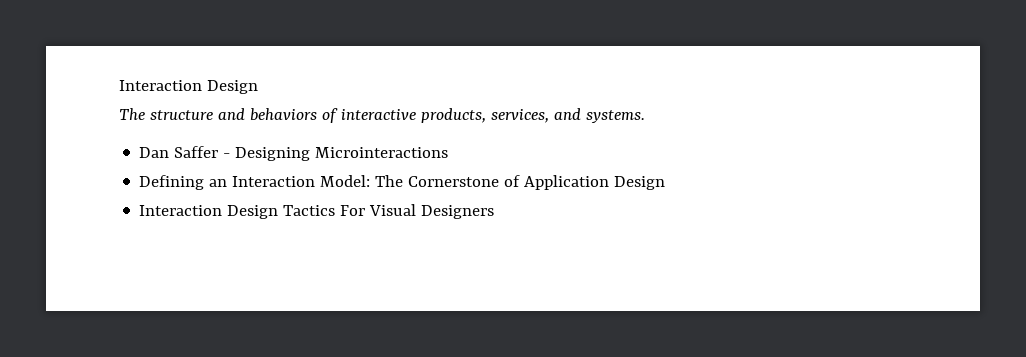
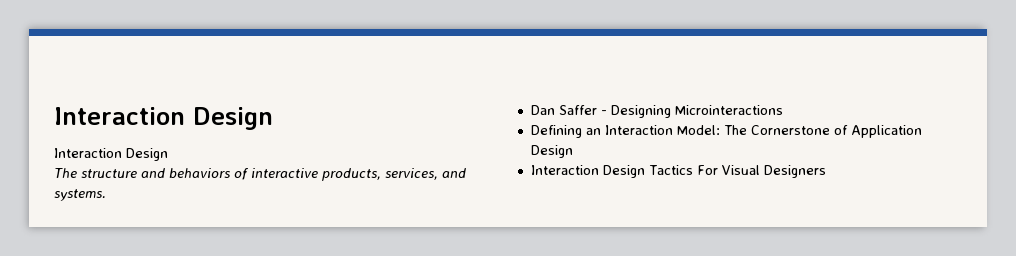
[119,80,258,94] Interaction Design -> [54,107,273,130] [54,148,168,161] Interaction Design // Interaction Design

